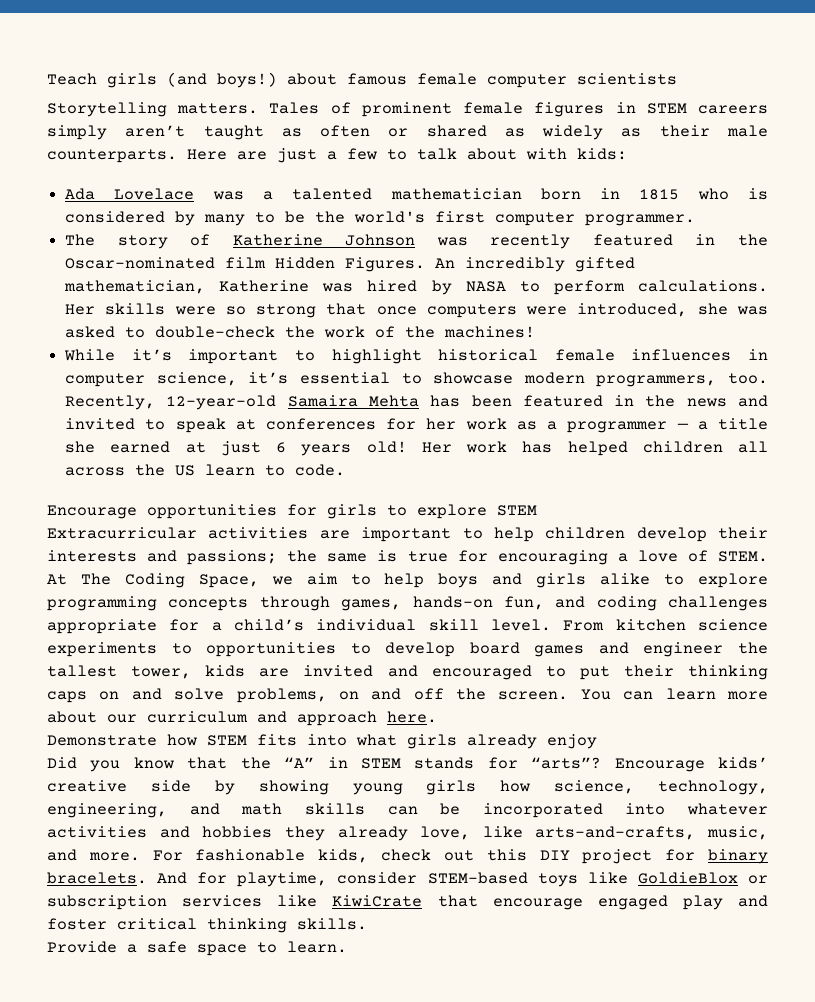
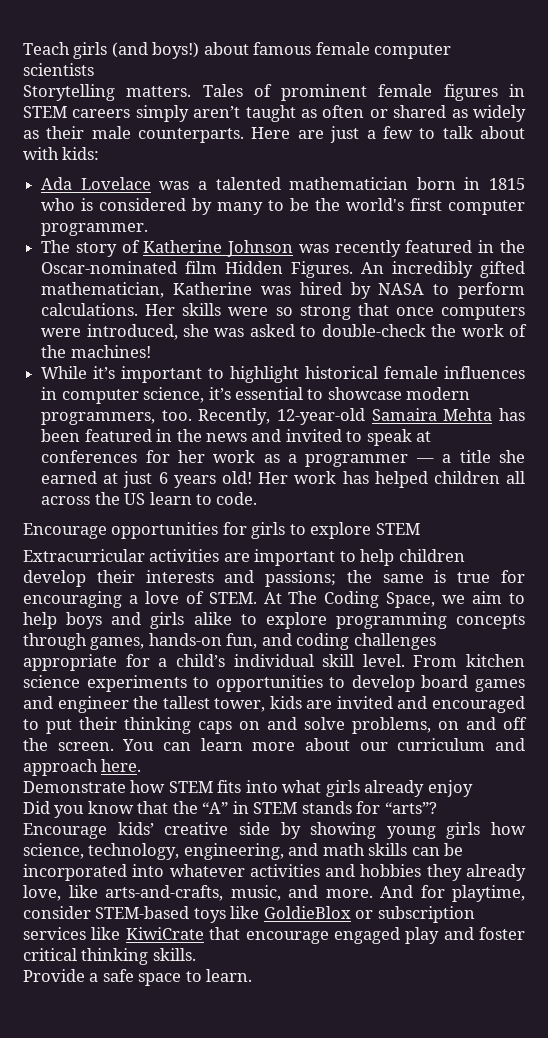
[152,849,769,864] [47,872,147,884] For fashionable kids, check out this DIY project for binary bracelets. -> (373, 893) none

